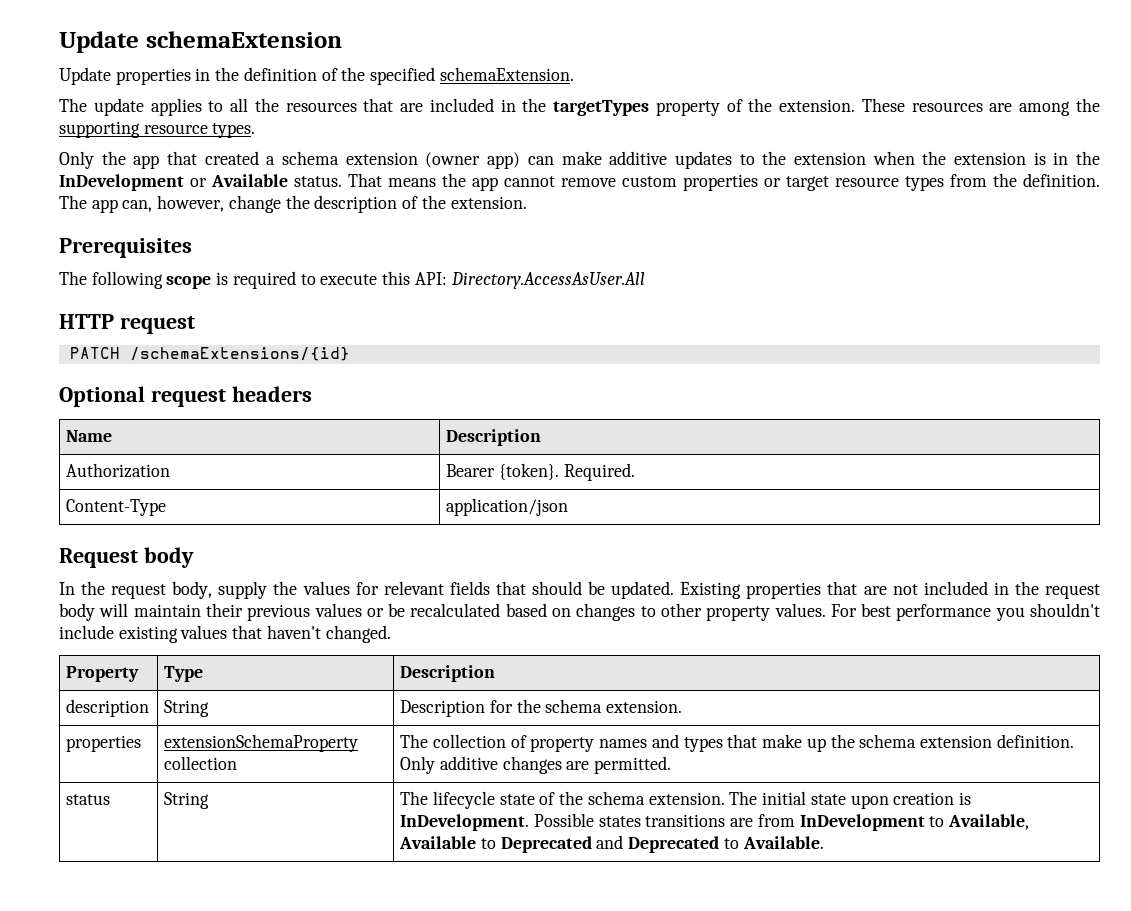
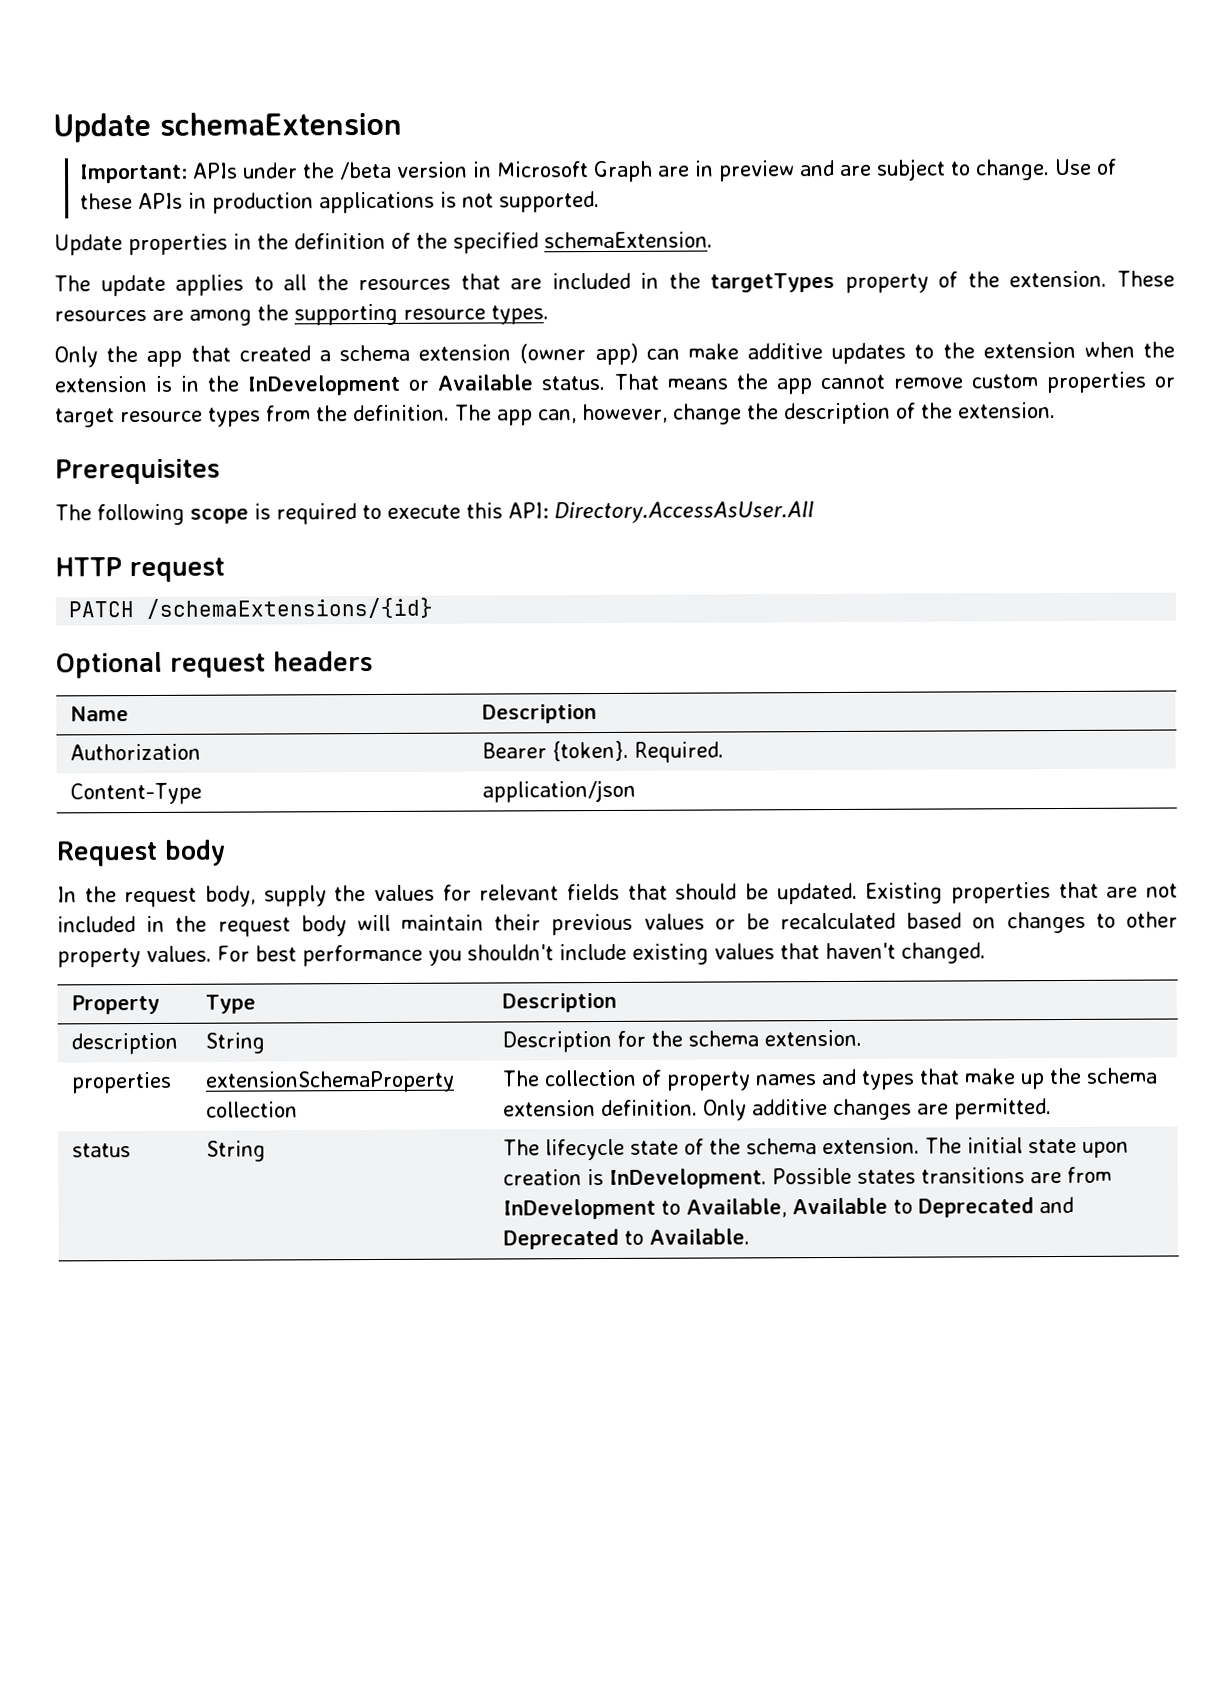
(342, 39) none -> [79,158,1118,184] [80,191,601,214] // Important: APIs under the /beta version in Microsoft Graph are in preview and are subject to change. Use of these APIs in production applications is not supported.

